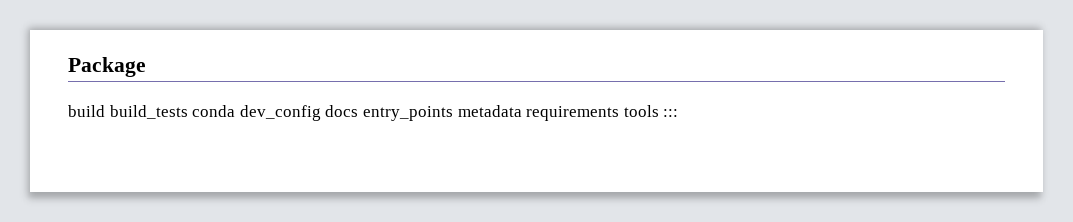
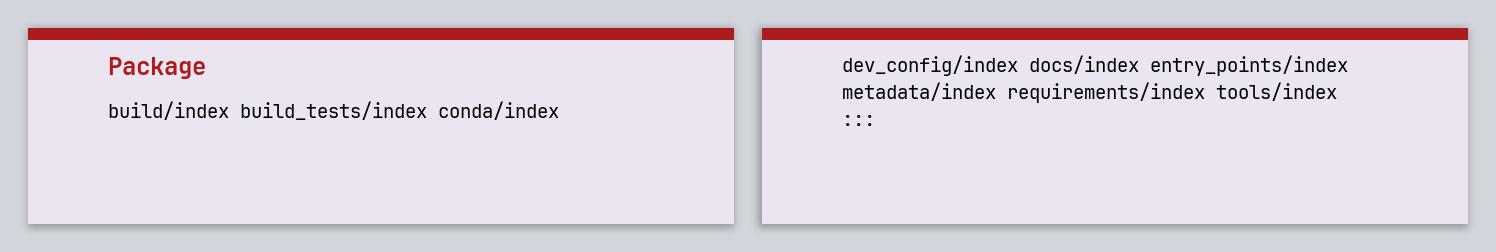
[68,105,659,121] build build_tests conda dev_config docs entry_points metadata requirements tools -> [108,101,559,120] [842,55,1348,76] [842,82,1337,103] build/index build_tests/index conda/index dev_config/index docs/index entry_points/index metadata/index requirements/index tools/index

